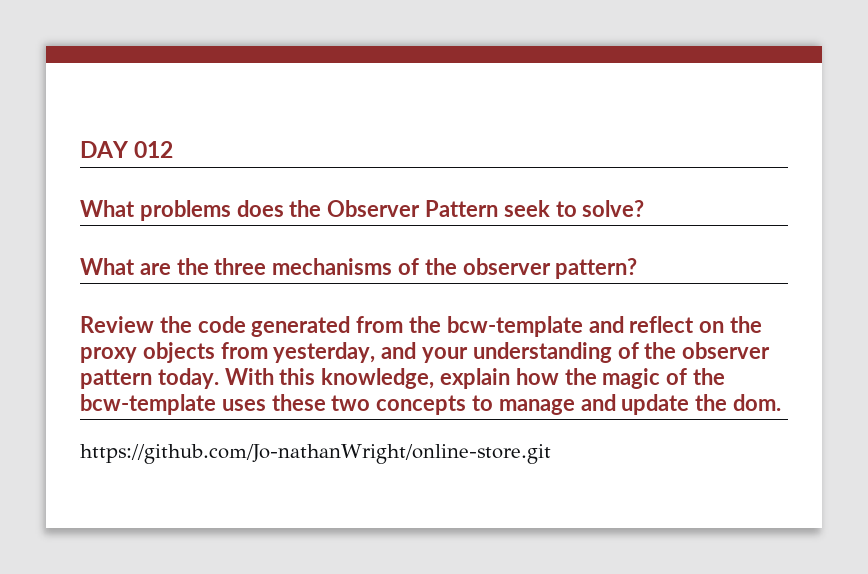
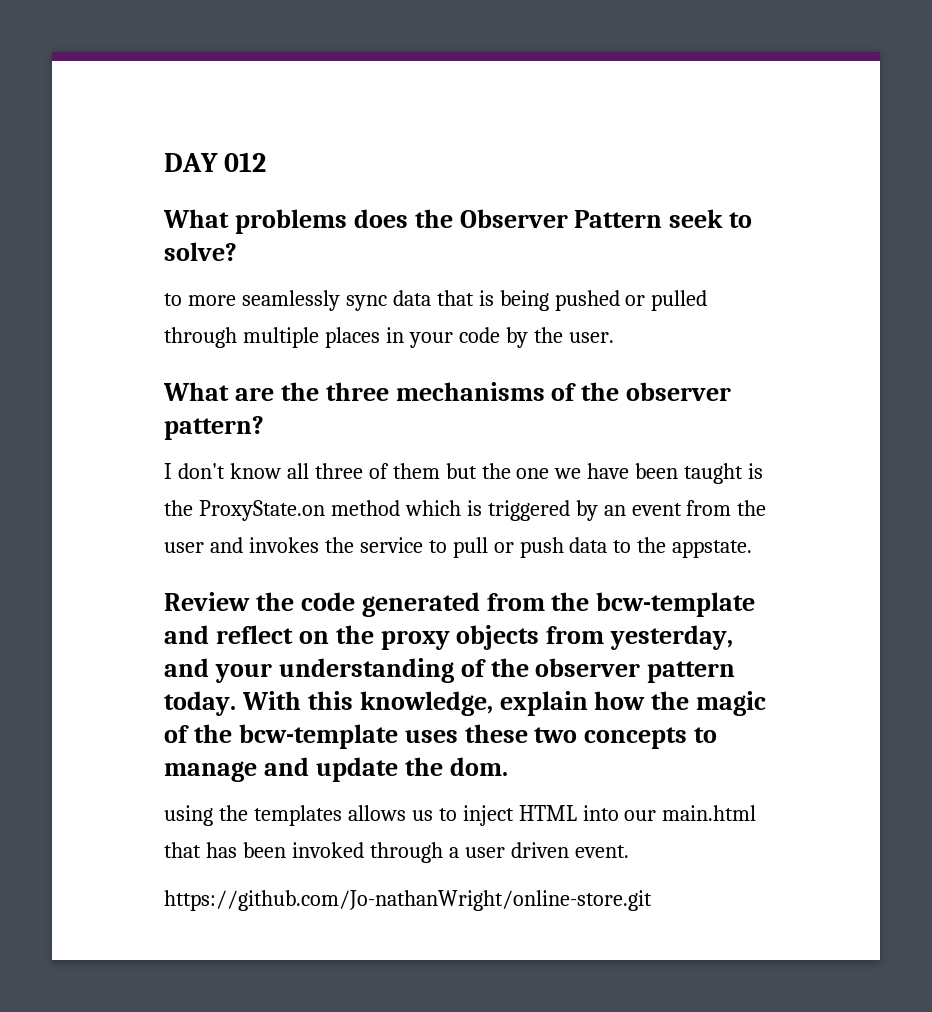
(645, 208) none -> [164,290,708,311] [164,327,614,348] // to more seamlessly sync data that is being pushed or pulled through multiple places in your code by the user.
(638, 268) none -> [164,463,764,484] [164,500,767,521] [164,537,753,558] // I don't know all three of them but the one we have been taught is the ProxyState.on method which is triggered by an event from the user and invokes the service to pull or push data to the appstate.
(782, 402) none -> [164,805,757,826] [164,842,629,863] // using the templates allows us to inject HTML into our main.html that has been invoked through a user driven event.

